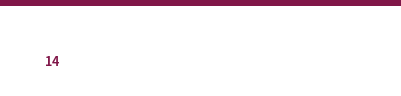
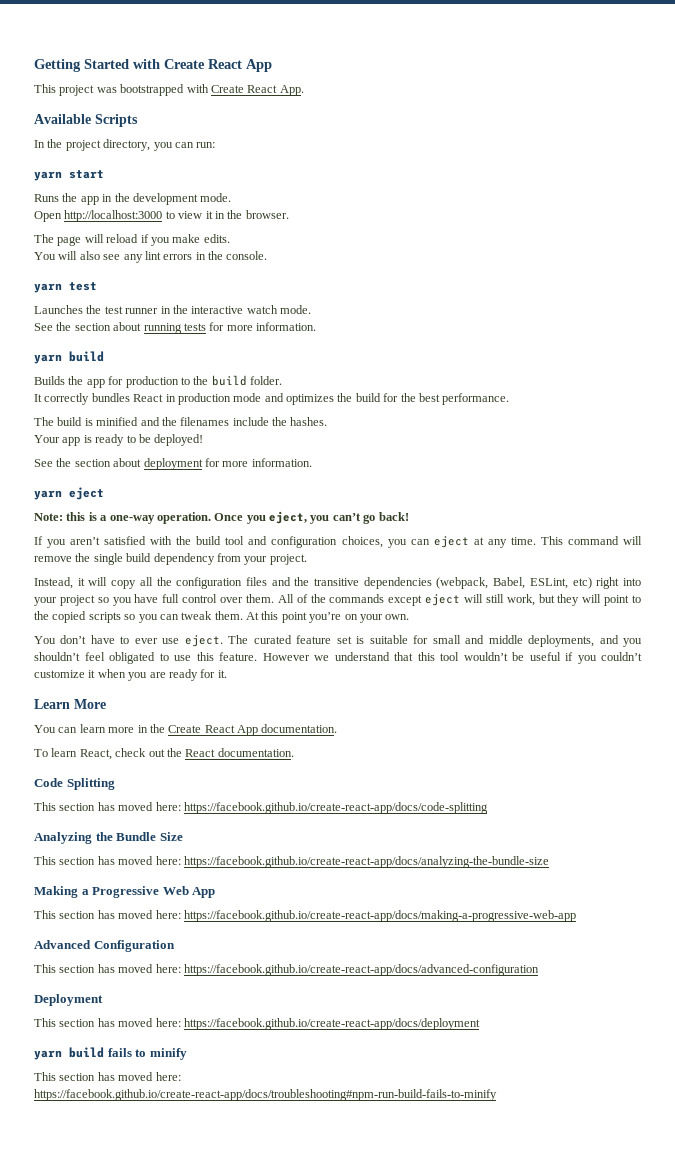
[45,56,60,66] 14 -> [34,59,272,72] [34,84,304,96] [34,114,138,127] [34,139,216,151] [34,170,104,181] [34,193,232,205] [34,210,289,222] [34,234,230,246] [34,251,268,263] [34,282,97,293] [34,305,311,314] [34,322,316,334] [34,351,104,364] [34,375,282,388] [34,393,510,405] [34,417,328,426] [34,434,204,446] [34,458,312,470] [34,487,104,500] [34,511,409,524] [34,536,642,548] [34,553,307,565] [34,577,641,589] [34,594,642,606] [34,611,410,623] [34,635,642,647] [34,652,642,664] [34,669,227,681] [34,699,106,709] [34,724,338,736] [34,748,294,760] [34,778,115,790] [34,802,488,814] [34,832,183,844] [34,856,549,868] [34,886,216,898] [34,910,576,922] [34,940,175,952] [34,964,539,976] [34,994,103,1006] [34,1018,480,1030] [34,1047,187,1060] [34,1072,181,1081] [34,1089,497,1101] Getting Started with Create React App // This project was bootstrapped with Create React App. // Available Scripts // In the project directory, you can run: // yarn start // Runs the app in the development mode. // Open http://localhost:3000 to view it in the browser. // The page will reload if you make edits. // You will also see any lint errors in the console. // yarn test // Launches the test runner in the interactive watch mode. // See the section about running tests for more information. // yarn build // Builds the app for production to the build folder. // It correctly bundles React in production mode and optimizes the build for the best performance. // The build is minified and the filenames include the hashes. // Your app is ready to be deployed! // See the section about deployment for more information. // yarn eject // Note: this is a one-way operation. Once you eject, you can’t go back! // If you aren’t satisfied with the build tool and configuration choices, you can eject at any time. This command will remove the single build dependency from your project. // Instead, it will copy all the configuration files and the transitive dependencies (webpack, Babel, ESLint, etc) right into your project so you have full control over them. All of the commands except eject will still work, but they will point to the copied scripts so you can tweak them. At this point you’re on your own. // You don’t have to ever use eject. The curated feature set is suitable for small and middle deployments, and you shouldn’t feel obligated to use this feature. However we understand that this tool wouldn’t be useful if you couldn’t customize it when you are ready for it. // Learn More // You can learn more in the Create React App documentation. // To learn React, check out the React documentation. // Code Splitting // This section has moved here: https://facebook.github.io/create-react-app/docs/code-splitting // Analyzing the Bundle Size // This section has moved here: https://facebook.github.io/create-react-app/docs/analyzing-the-bundle-size // Making a Progressive Web App // This section has moved here: https://facebook.github.io/create-react-app/docs/making-a-progressive-web-app // Advanced Configuration // This section has moved here: https://facebook.github.io/create-react-app/docs/advanced-configuration // Deployment // This section has moved here: https://facebook.github.io/create-react-app/docs/deployment // yarn build fails to minify // This section has moved here: https://facebook.github.io/create-react-app/docs/troubleshooting#npm-run-build-fails-to-minify

